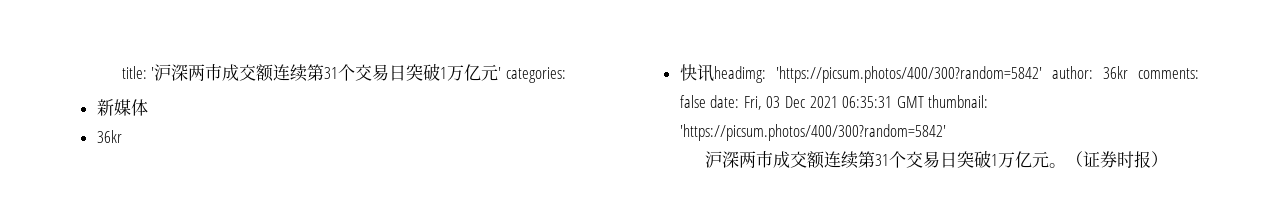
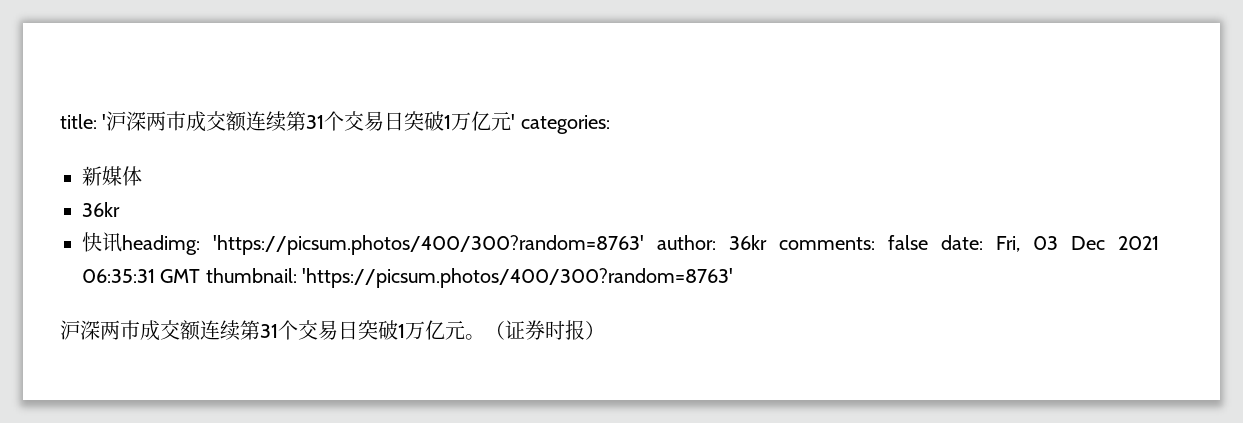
[775,66,1042,83] 'https://picsum.photos/400/300?random=5842' -> [213,235,645,255] 'https://picsum.photos/400/300?random=8763'
[679,124,946,141] 'https://picsum.photos/400/300?random=5842' -> [302,268,734,288] 'https://picsum.photos/400/300?random=8763'

